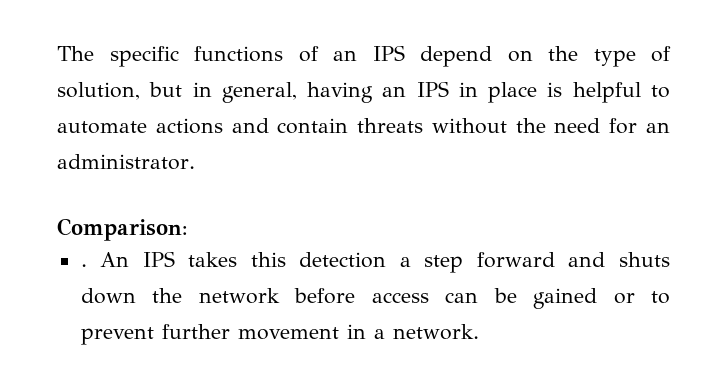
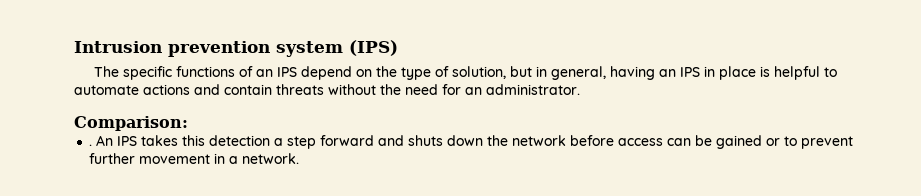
(57, 53) none -> [74,40,398,57] Intrusion prevention system (IPS) //

